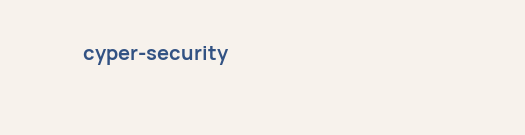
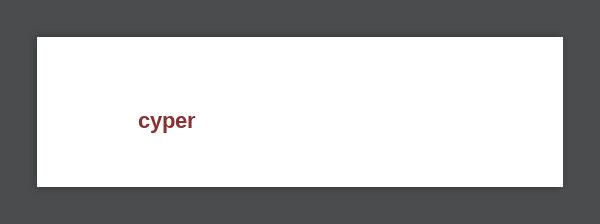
[83,46,229,65] cyper-security -> [138,115,196,133] cyper

